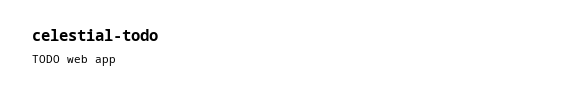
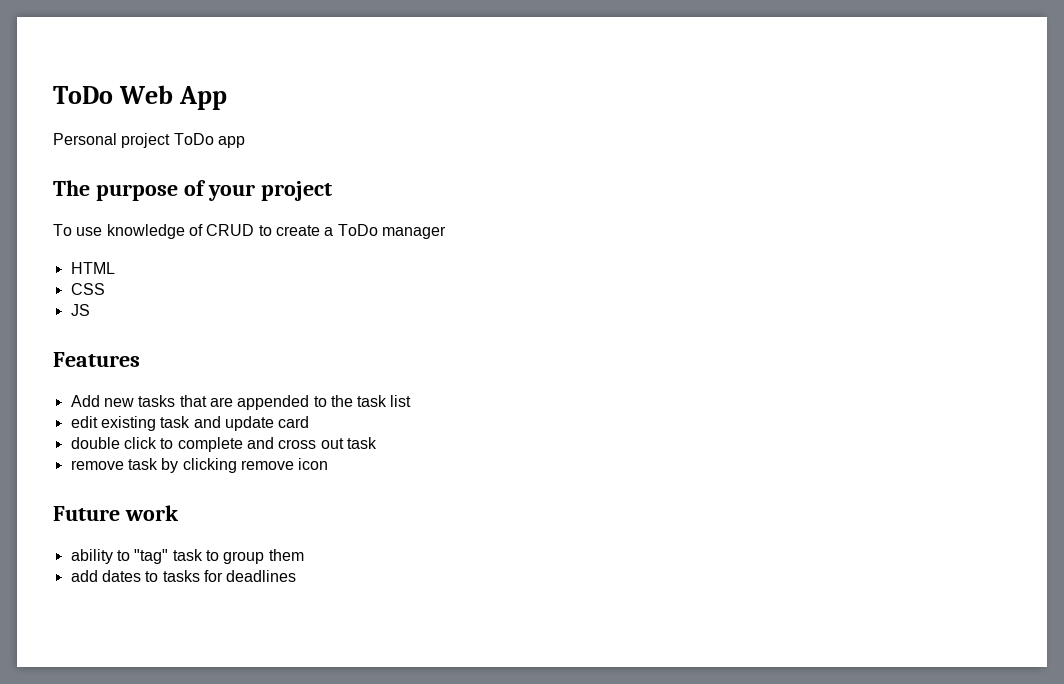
[32,29,158,41] [32,55,116,66] celestial-todo // TODO web app -> [53,85,227,110] [53,133,245,148] [53,180,332,201] [53,224,446,239] [70,262,115,274] [70,283,105,295] [70,304,90,316] [53,352,140,367] [70,395,412,410] [70,416,310,431] [70,437,377,452] [70,458,329,473] [53,505,179,521] [70,549,304,564] [70,570,297,582] ToDo Web App // Personal project ToDo app // The purpose of your project // To use knowledge of CRUD to create a ToDo manager // HTML // CSS // JS // Features // Add new tasks that are appended to the task list // edit existing task and update card // double click to complete and cross out task // remove task by clicking remove icon // Future work // ability to "tag" task to group them // add dates to tasks for deadlines

